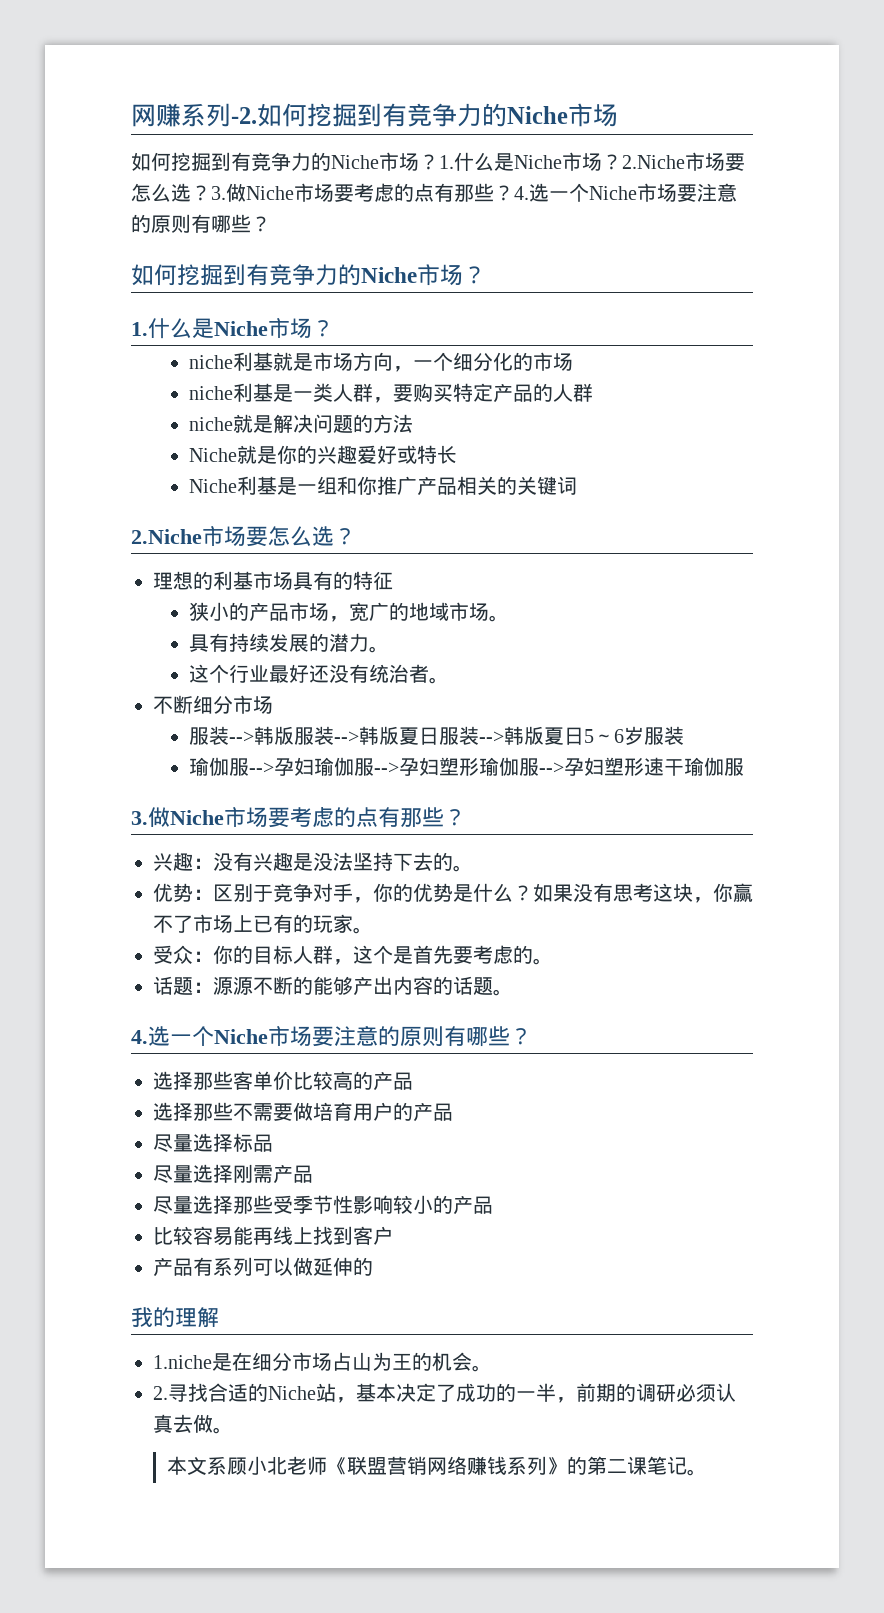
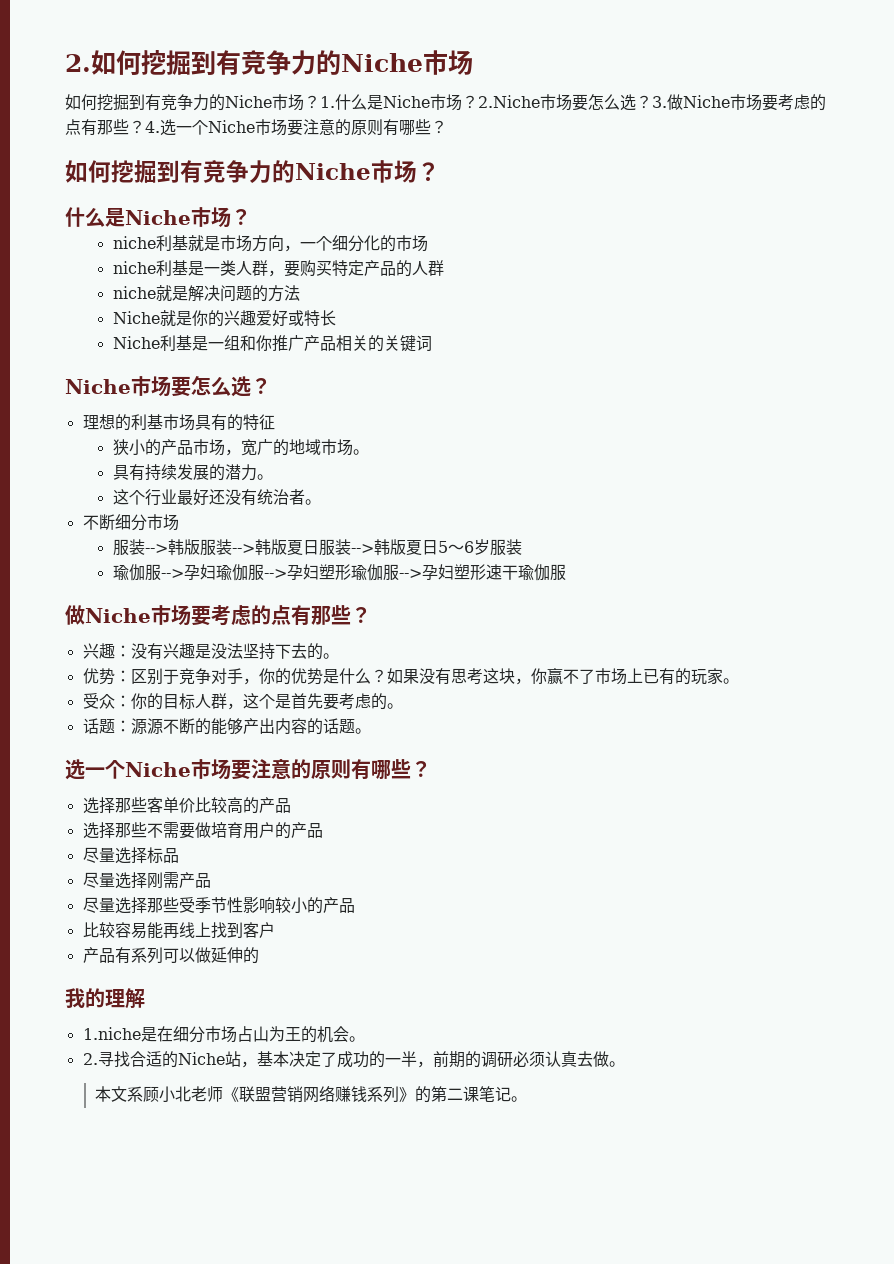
[131,103,257,127] 网赚系列-2. -> [65,54,91,72] 2.
[131,322,148,336] 1. -> (440, 171) none
[131,529,202,544] 2.Niche -> [65,379,131,394] Niche
[131,811,148,825] 3. -> (566, 572) none
[131,1030,148,1044] 4. -> (371, 731) none

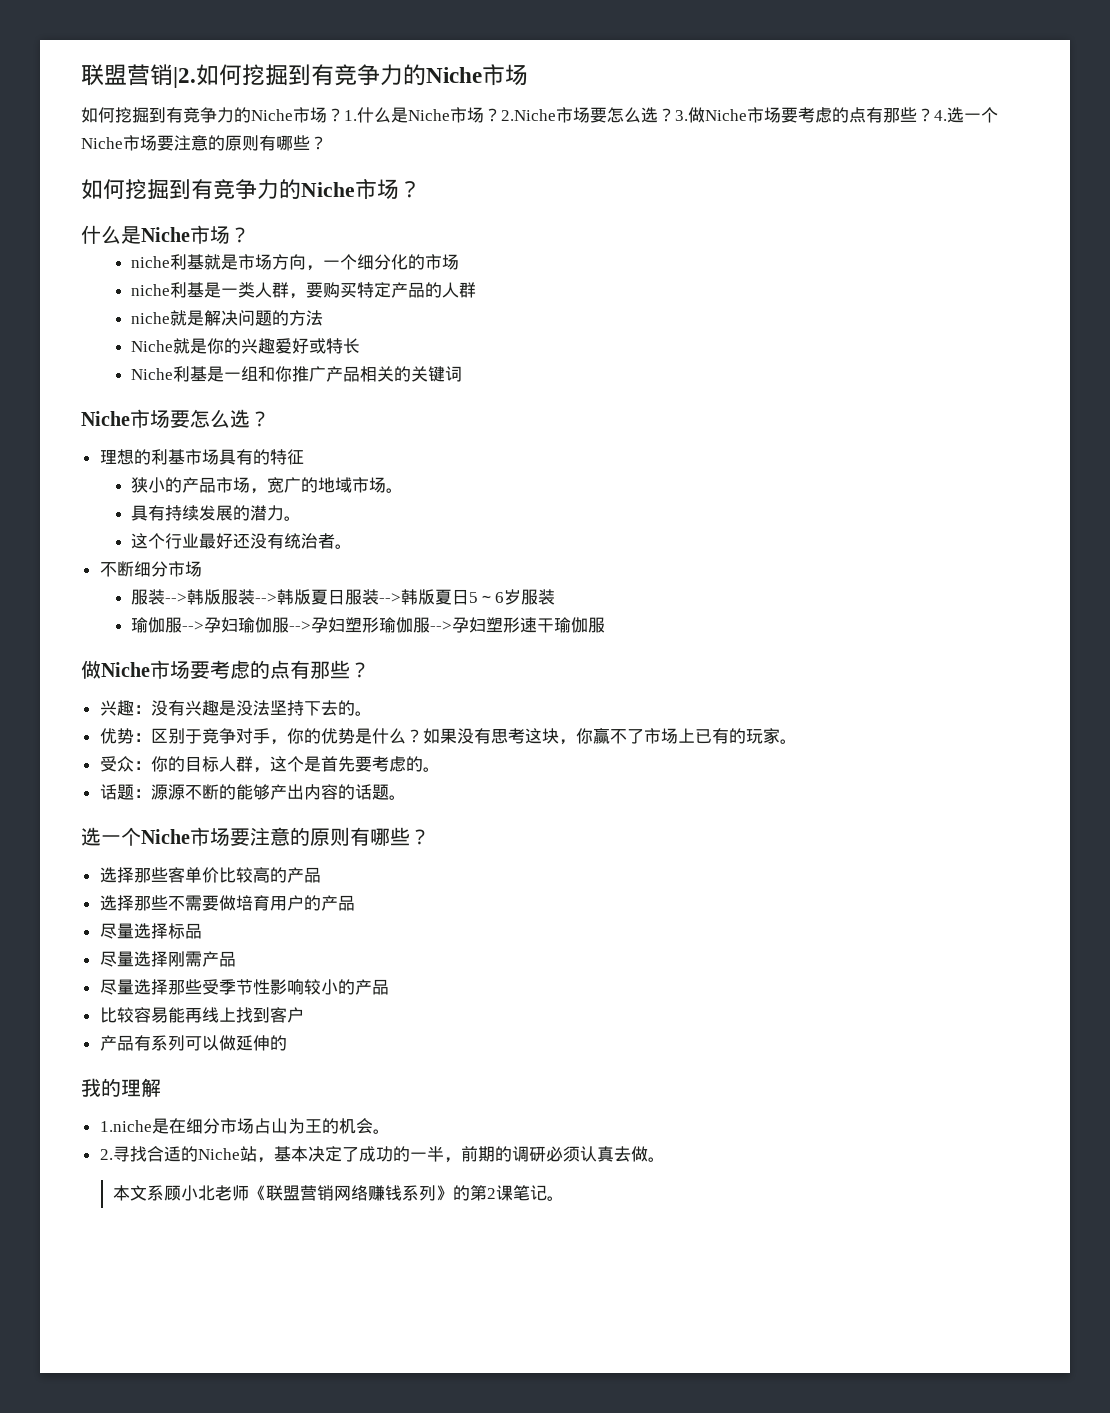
[65,54,91,72] 2. -> [81,64,196,88] 联盟营销|2.
[446,1088,463,1100] 二 -> [486,1188,496,1199] 2

